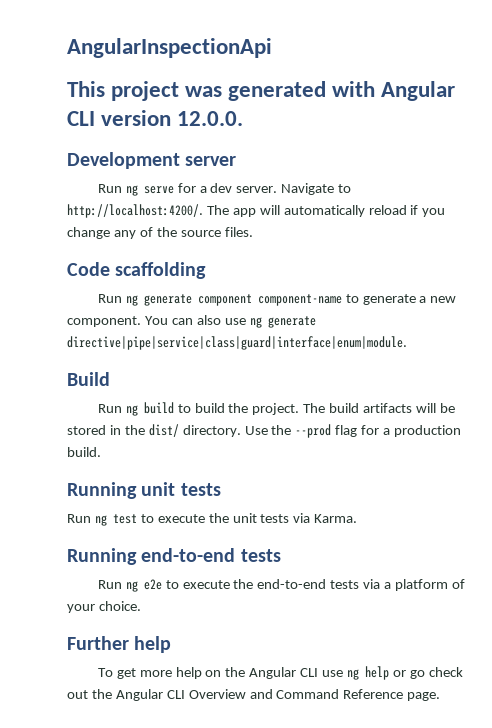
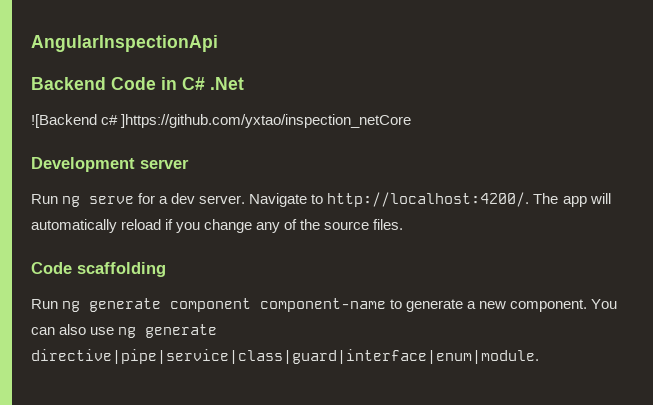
[67,81,456,101] [67,110,244,126] This project was generated with Angular CLI version 12.0.0. -> [31,77,244,90] [31,114,412,128] Backend Code in C# .Net // ![Backend c# ]https://github.com/yxtao/inspection_netCore
[67,372,110,386] [97,402,455,416] [67,424,462,438] [67,447,101,457] [67,482,221,499] [67,513,358,526] [67,548,281,565] [97,579,465,592] [67,601,141,613] [67,636,172,653] [97,666,463,680] [67,689,441,701] // Build // Run ng build to build the project. The build artifacts will be stored in the dist/ directory. Use the --prod flag for a production build. // Running unit tests // Run ng test to execute the unit tests via Karma. // Running end-to-end tests // Run ng e2e to execute the end-to-end tests via a platform of your choice. // Further help // To get more help on the Angular CLI use ng help or go check out the Angular CLI Overview and Command Reference page. -> (539, 356) none

